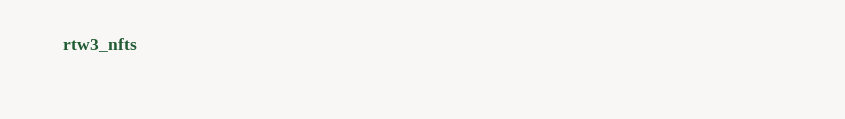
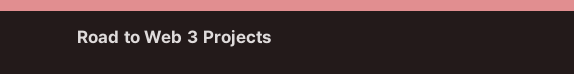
[63,38,137,52] rtw3_nfts -> [77,29,271,47] Road to Web 3 Projects

